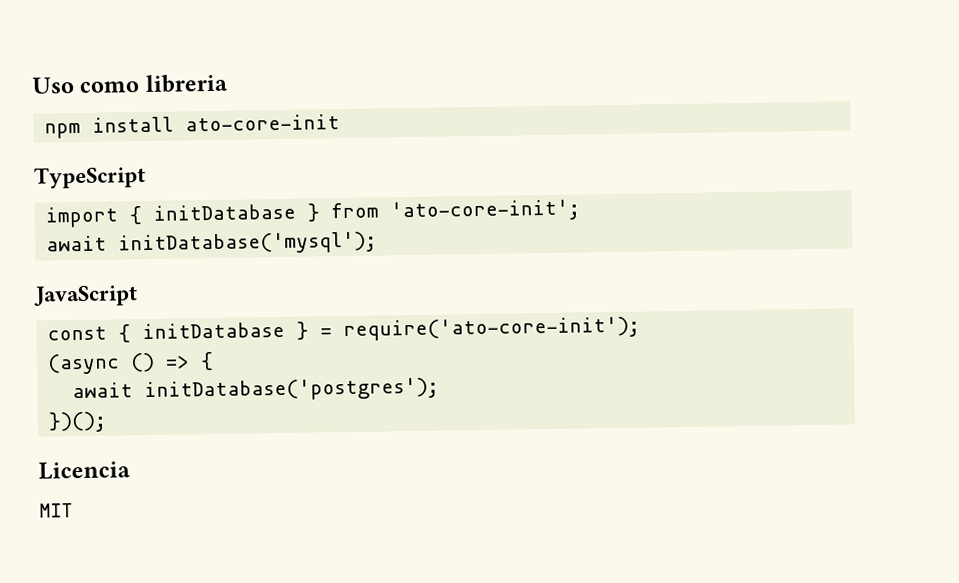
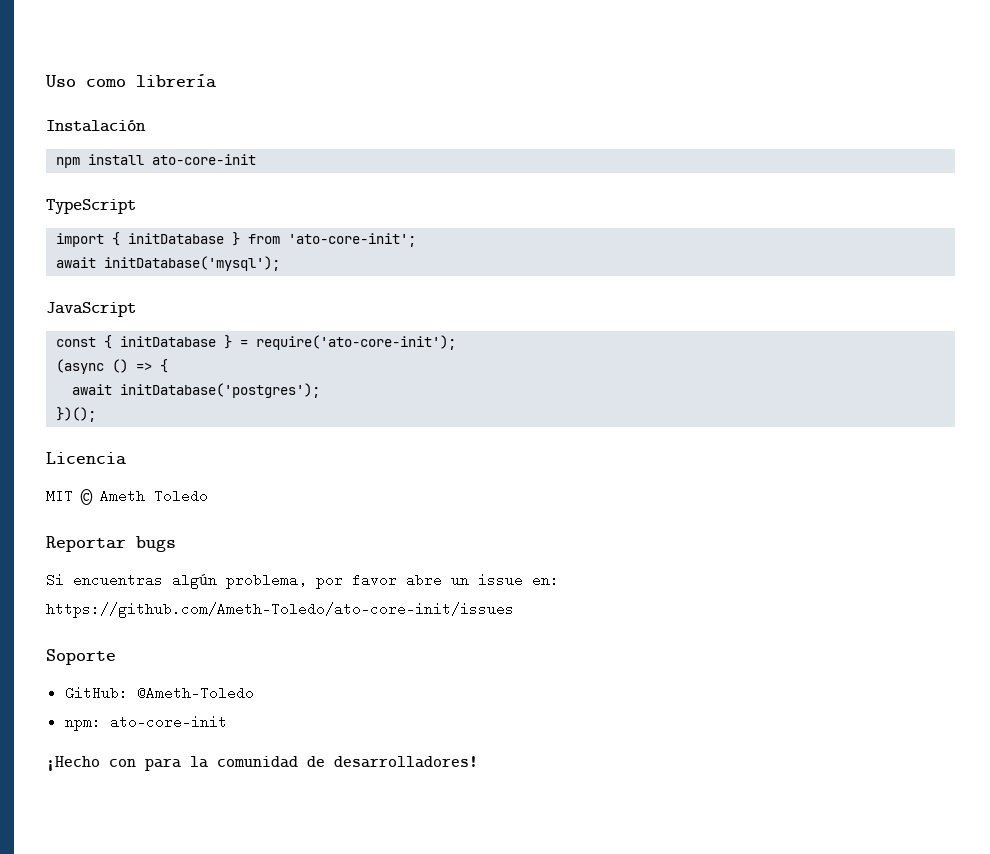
[144,73,228,93] libreria -> [136,74,216,88] [46,120,146,132] librería // Instalación
(73, 510) none -> [80,489,208,505] [46,536,176,552] [46,573,559,589] [46,602,514,618] [46,649,116,665] [64,686,254,700] [64,715,227,731] [46,756,478,771] © Ameth Toledo // Reportar bugs // Si encuentras algún problema, por favor abre un issue en: https://github.com/Ameth-Toledo/ato-core-init/issues // Soporte // GitHub: @Ameth-Toledo // npm: ato-core-init // ¡Hecho con para la comunidad de desarrolladores!

